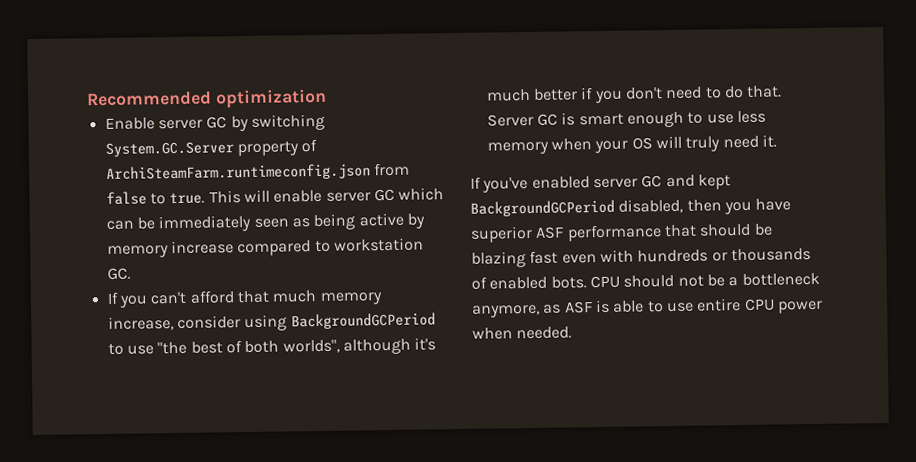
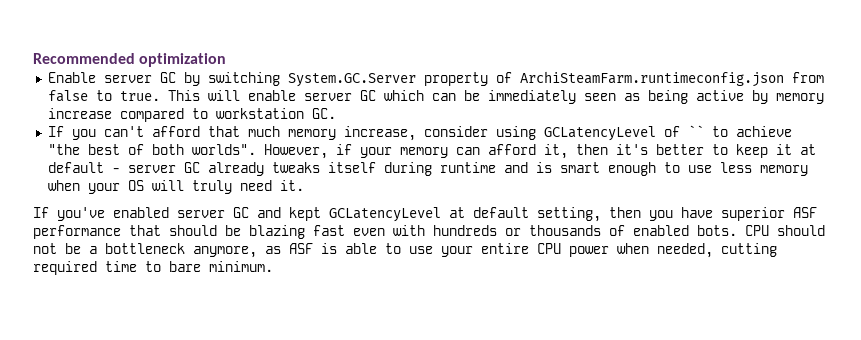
[290,312,436,330] [107,337,437,355] [486,85,783,104] [486,113,558,127] BackgroundGCPeriod to use "the best of both worlds", although it's much better if you don't need to do that. Server GC -> [543,125,792,141] [47,144,816,159] [47,162,528,176] GCLatencyLevel of `` to achieve "the best of both worlds". However, if your memory can afford it, then it's better to keep it at default - server GC already tweaks itself during runtime and
[470,198,684,217] BackgroundGCPeriod disabled, -> [329,207,601,222] GCLatencyLevel at default setting,
(694, 307) none -> [441,246,473,257] your
[516,326,573,340] needed. -> [657,243,777,258] [33,261,273,275] needed, cutting required time to bare minimum.

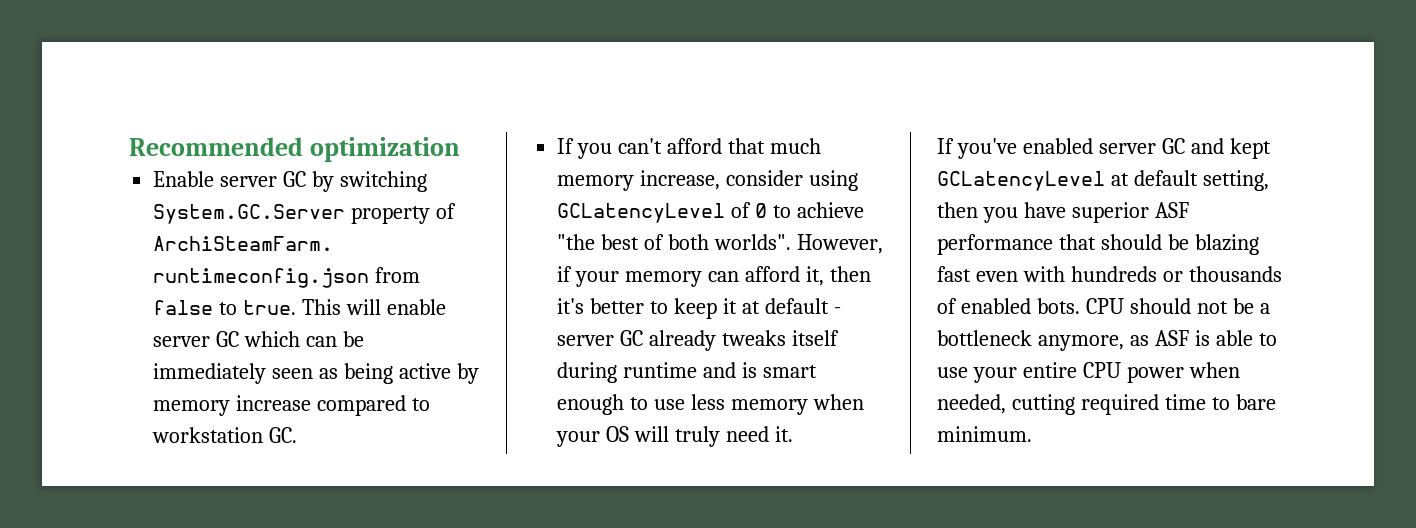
[687,125,704,137] `` -> [755,203,768,218] 0

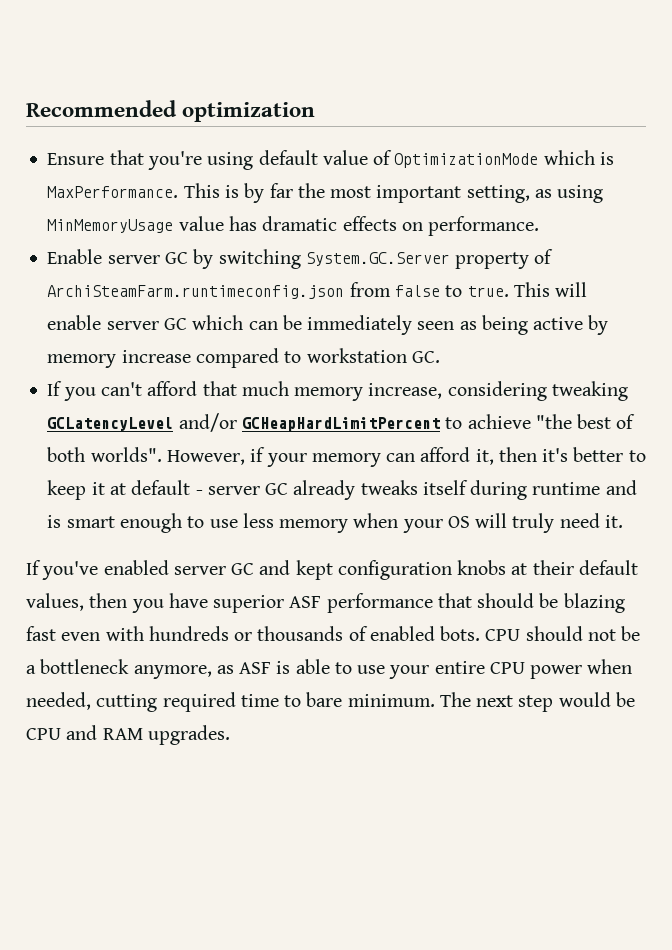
(460, 149) none -> [47,150,614,170] [47,183,604,203] [47,216,540,236] // Ensure that you're using default value of OptimizationMode which is MaxPerformance. This is by far the most important setting, as using MinMemoryUsage value has dramatic effects on performance.
[726,170,859,191] [557,202,768,223] consider using GCLatencyLevel of 0 -> [447,381,628,401] [47,413,440,432] considering tweaking GCLatencyLevel and/or GCHeapHardLimitPercent
[937,170,1269,191] GCLatencyLevel at default setting, -> [337,560,638,580] [26,593,84,611] configuration knobs at their default values,
(1032, 434) none -> [439,692,635,712] [26,725,230,745] The next step would be CPU and RAM upgrades.

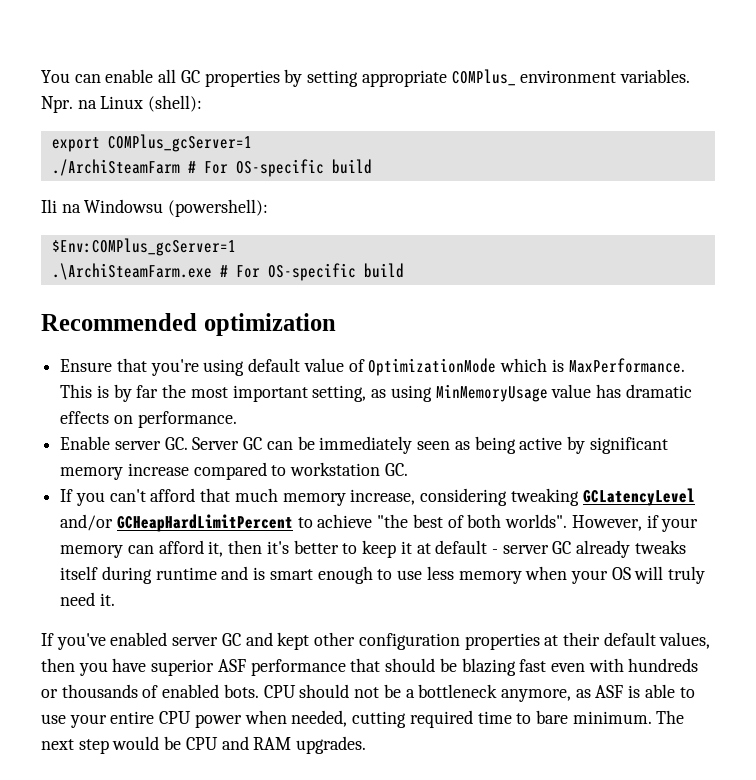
(26, 108) none -> [41,69,690,87] [41,95,203,113] [51,134,252,152] [51,159,372,177] [41,199,269,217] [51,238,236,256] [51,263,404,281] You can enable all GC properties by setting appropriate COMPlus_ environment variables. Npr. na Linux (shell): // export COMPlus_gcServer=1 // ./ArchiSteamFarm # For OS-specific build // Ili na Windowsu (powershell): // $Env:COMPlus_gcServer=1 // .\ArchiSteamFarm.exe # For OS-specific build //
[164,249,554,269] [47,282,588,299] [47,315,244,330] GC by switching System.GC.Server property of ArchiSteamFarm.runtimeconfig.json from false to true. This will enable server GC which -> [164,437,263,450] GC. Server GC
(609, 325) none -> [589,437,668,454] significant
[337,560,507,580] configuration knobs -> [314,632,540,650] other configuration properties

